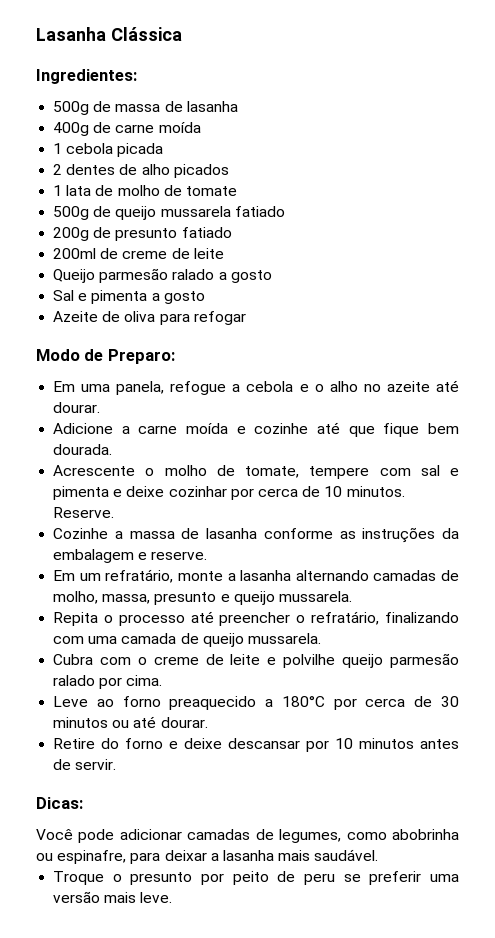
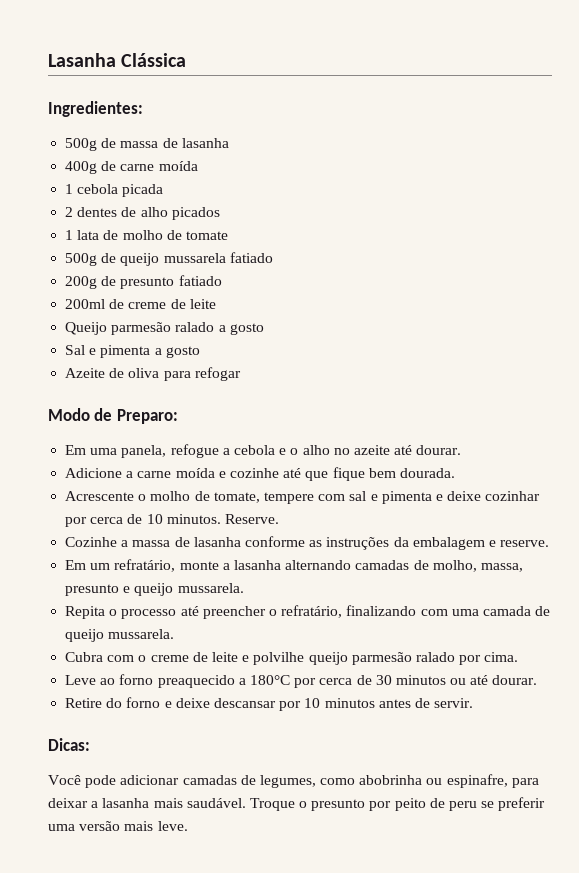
(379, 855) // -> (246, 803) none

